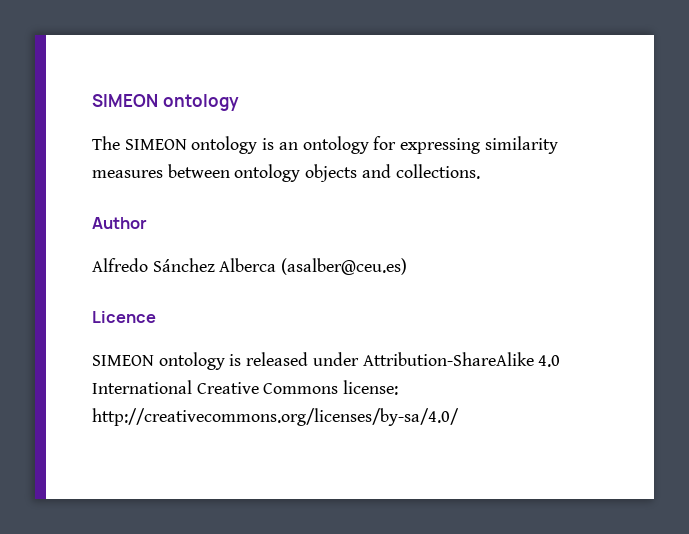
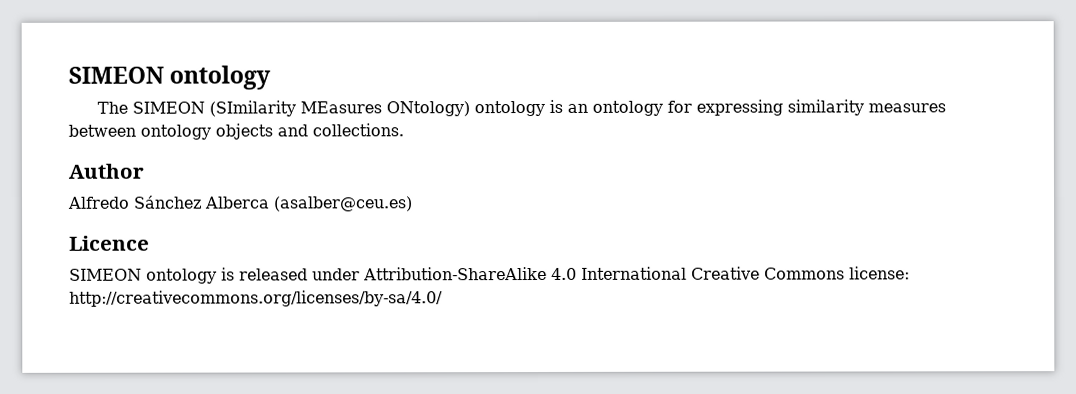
(187, 144) none -> [208,100,470,117] (SImilarity MEasures ONtology)

